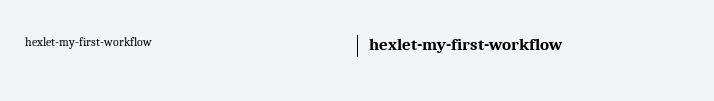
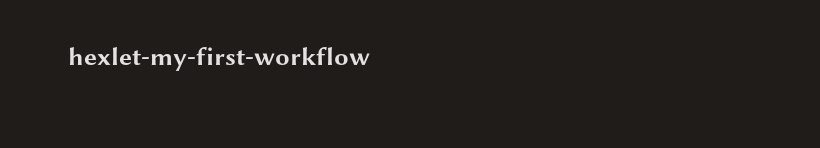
[25,37,152,49] [369,38,563,53] hexlet-my-first-workflow // hexlet-my-first-workflow -> [68,47,370,71] hexlet-my-first-workflow

